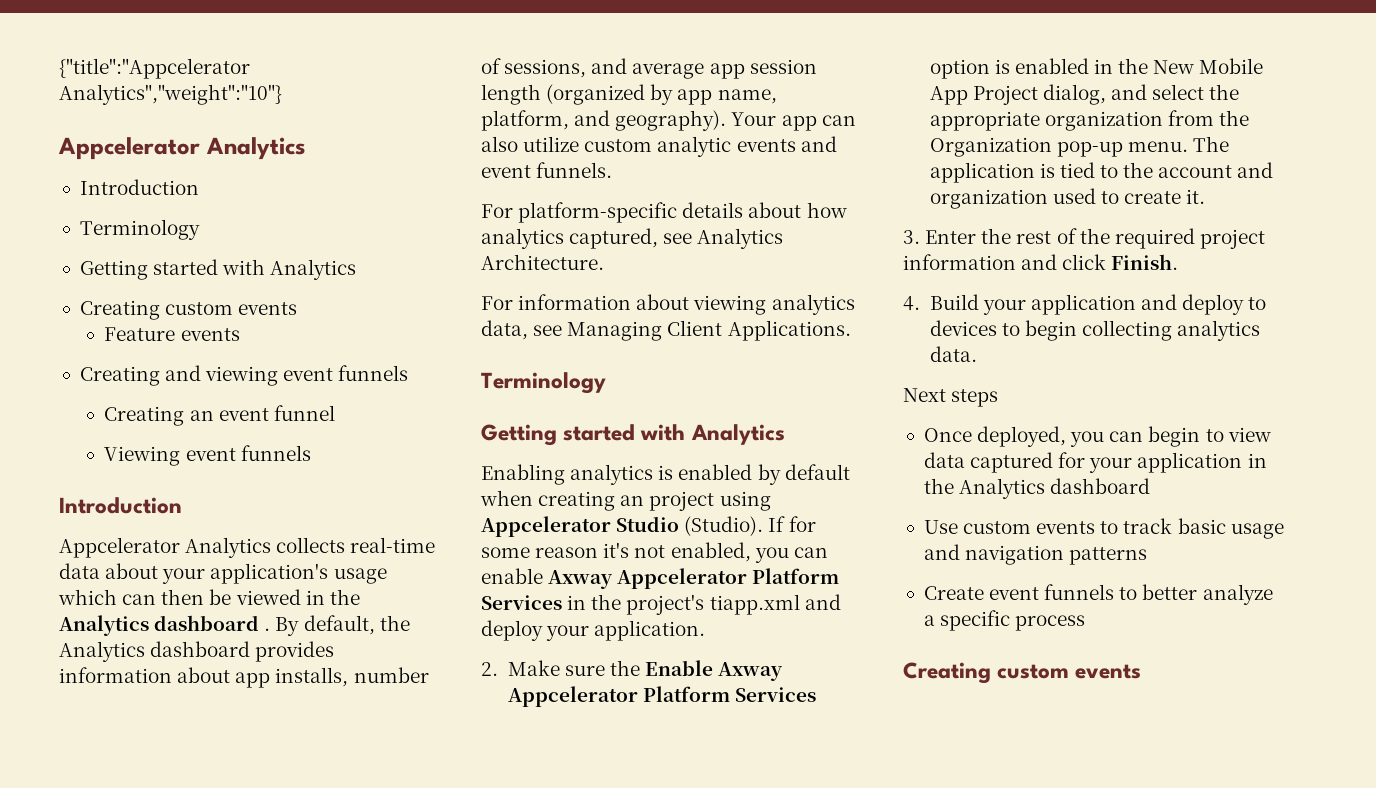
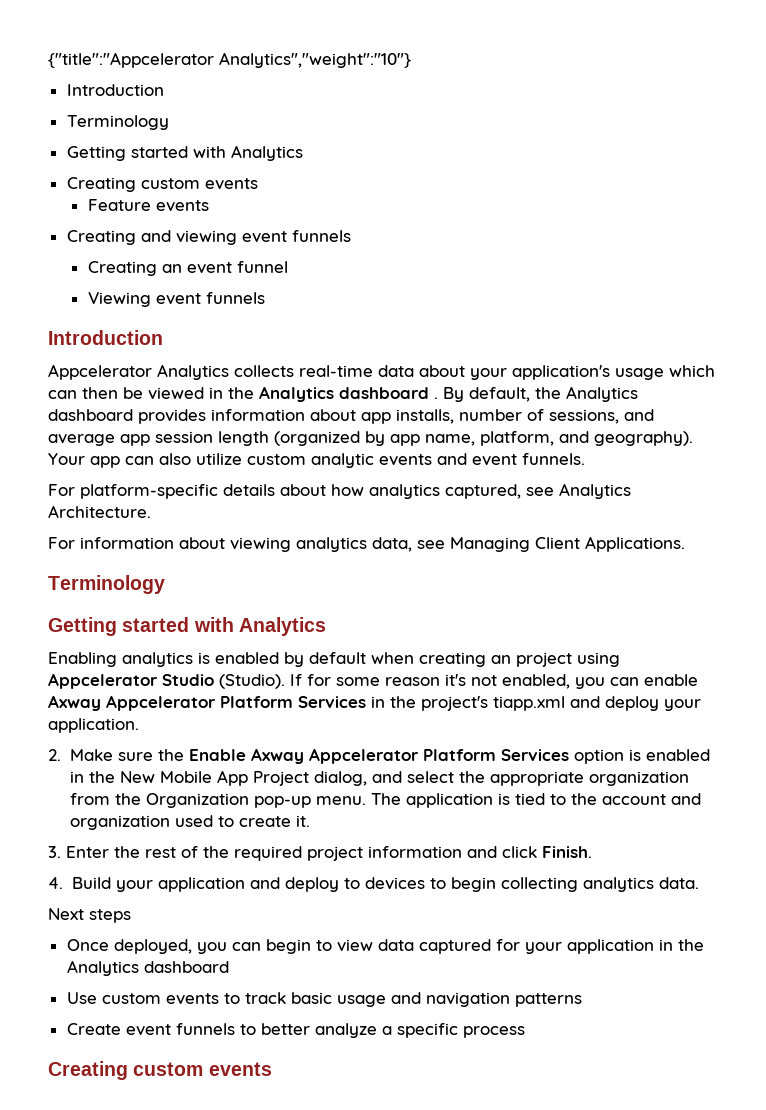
[58,137,306,160] // Appcelerator Analytics -> (411, 60) none

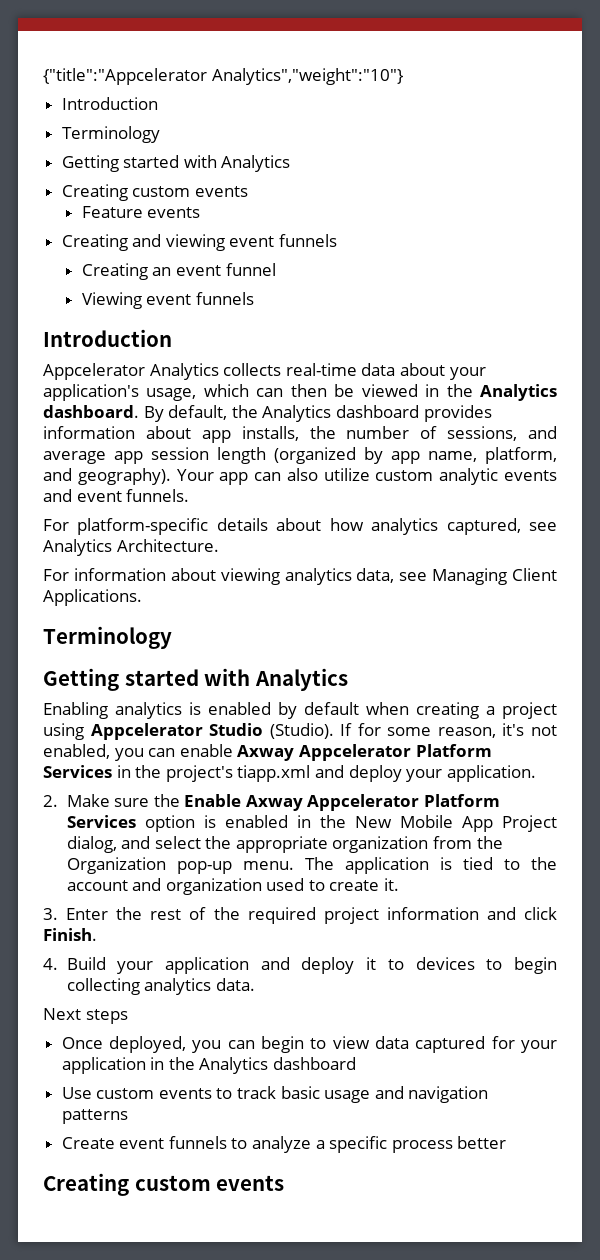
[615,368,664,380] usage -> [146,388,197,401] usage,
[339,387,438,399] dashboard . -> [43,405,139,418] dashboard.
(454, 416) none -> [309,426,336,439] the
[491,655,511,664] an -> [486,706,495,715] a
[385,677,440,686] reason -> [437,727,496,738] reason,
(339, 884) none -> [366,957,377,970] it
[260,1023,310,1035] better -> (248, 1143) none
(525, 1032) none -> [457,1136,507,1149] better

